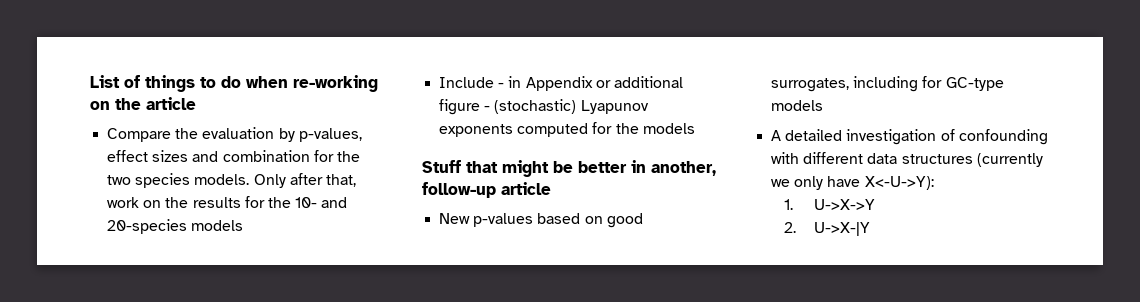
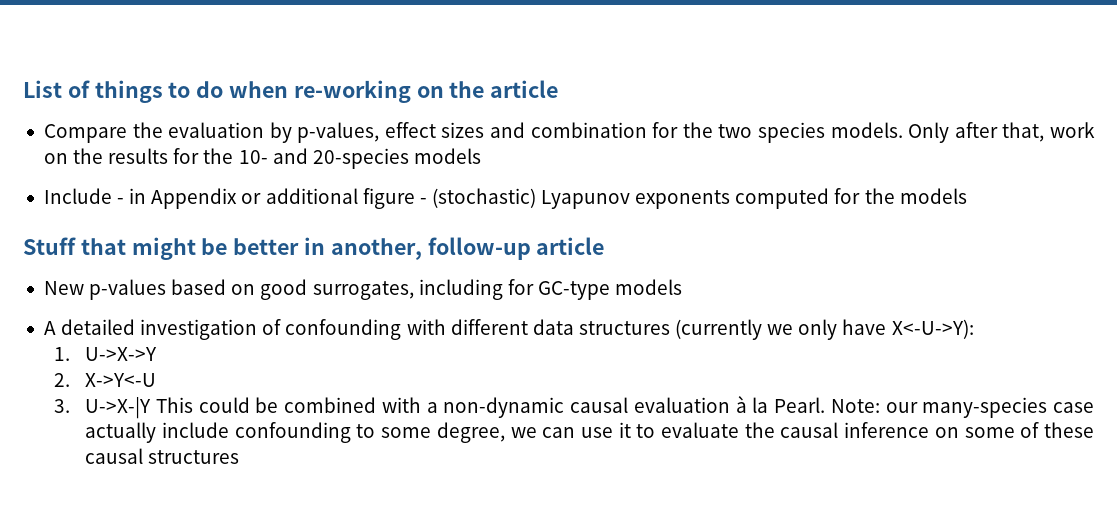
[813,222,870,236] U->X-|Y -> [85,373,157,387] [54,396,1095,419] [85,422,1094,443] [85,448,240,464] X->Y<-U // 3. U->X-|Y This could be combined with a non-dynamic causal evaluation à la Pearl. Note: our many-species case actually include confounding to some degree, we can use it to evaluate the causal inference on some of these causal structures

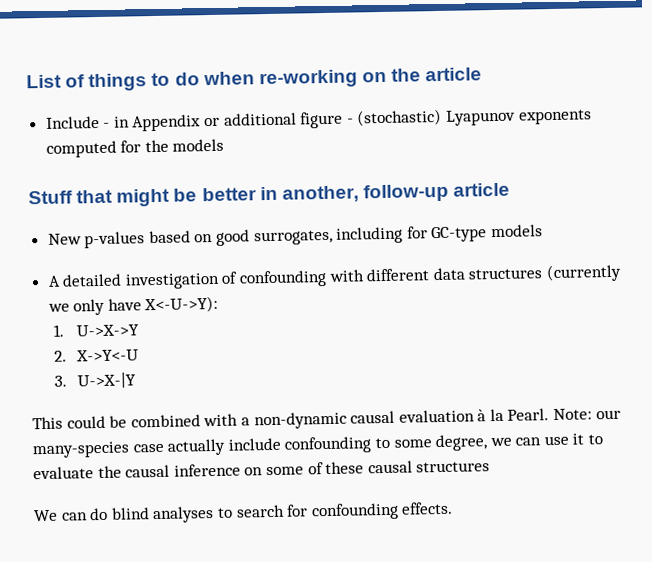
[43,122,1095,143] [43,148,481,169] // Compare the evaluation by p-values, effect sizes and combination for the two species models. Only after that, work on the results for the 10- and 20-species models -> (483, 74) none
(152, 408) none -> (137, 380) //
(240, 457) none -> [33,501,454,524] // We can do blind analyses to search for confounding effects.

